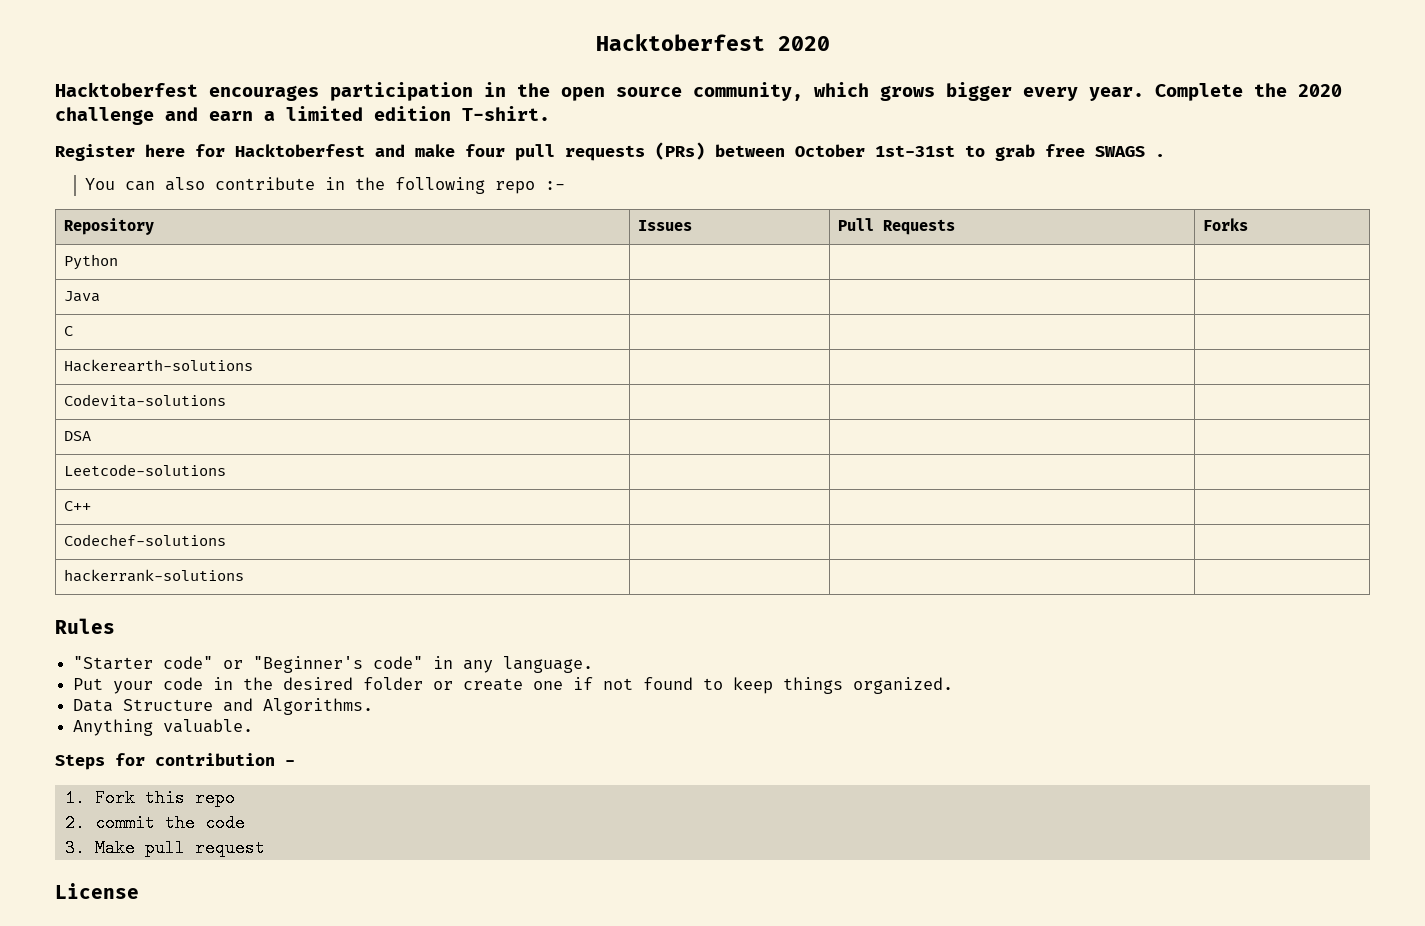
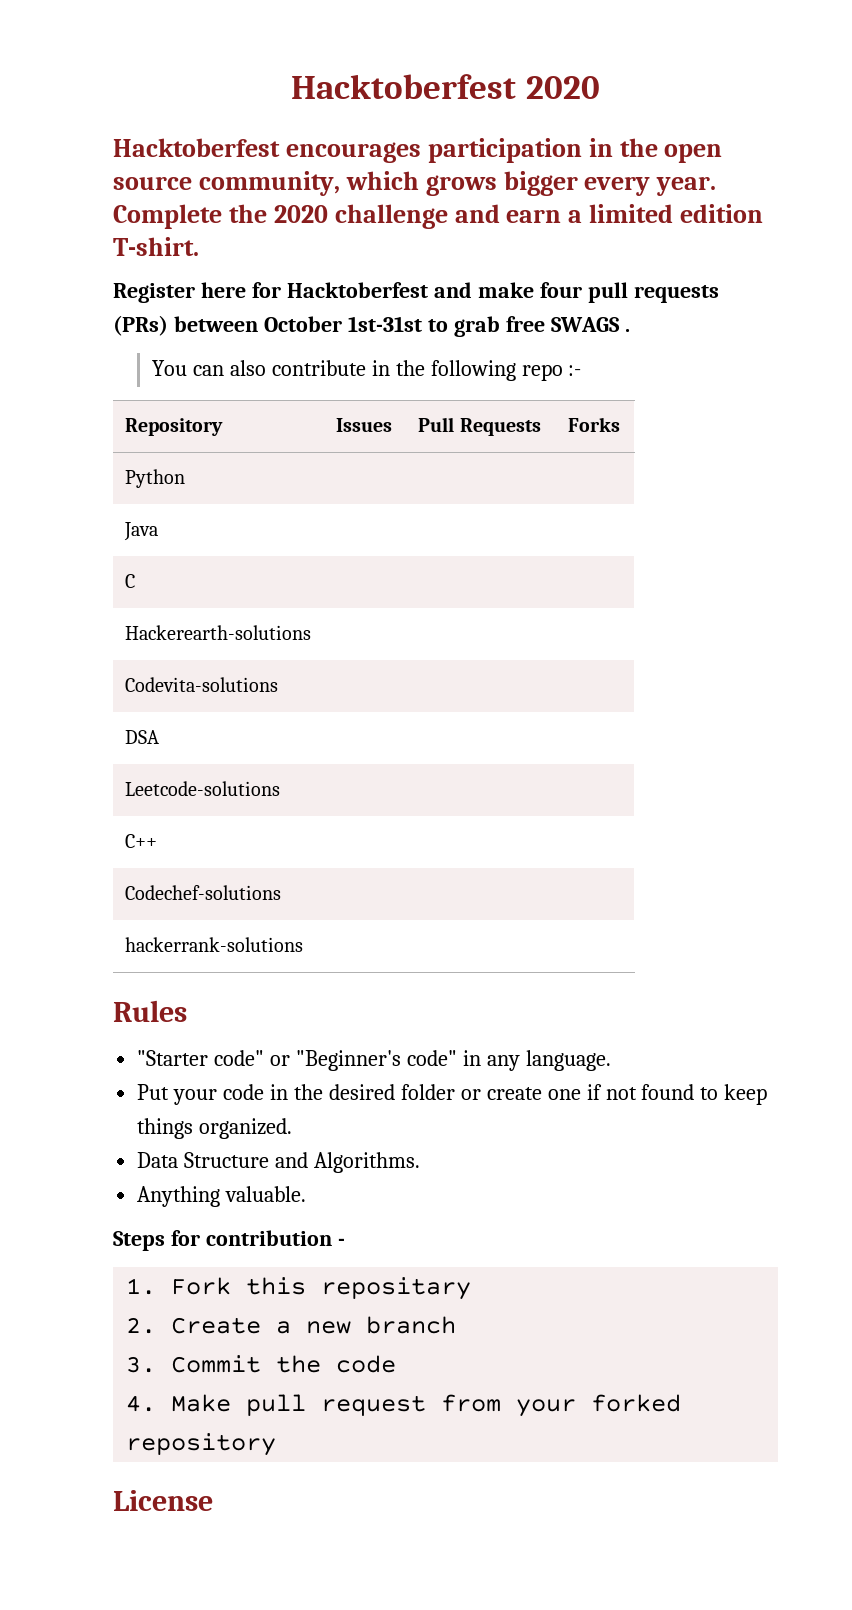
[194,789,235,807] repo -> [321,1277,472,1300] repositary
[94,814,155,832] commit -> [171,1316,457,1334] [126,1355,262,1373] Create a new branch // 3. Commit
[64,839,85,857] 3. -> [126,1395,157,1412] 4.
(265, 848) none -> [441,1394,682,1417] [126,1433,277,1456] from your forked repository

